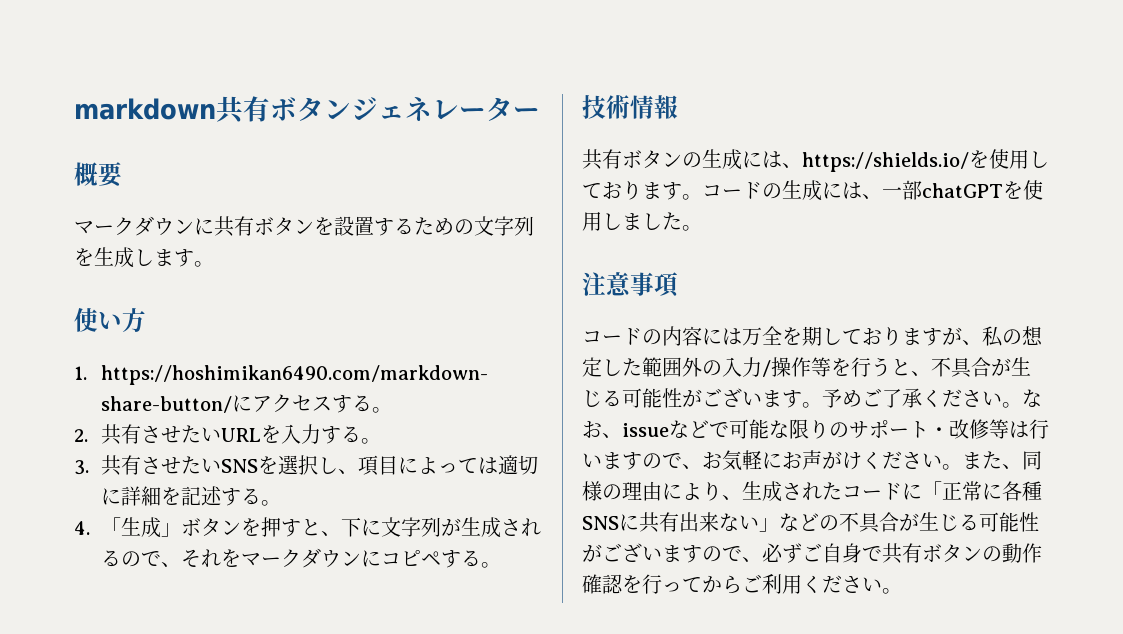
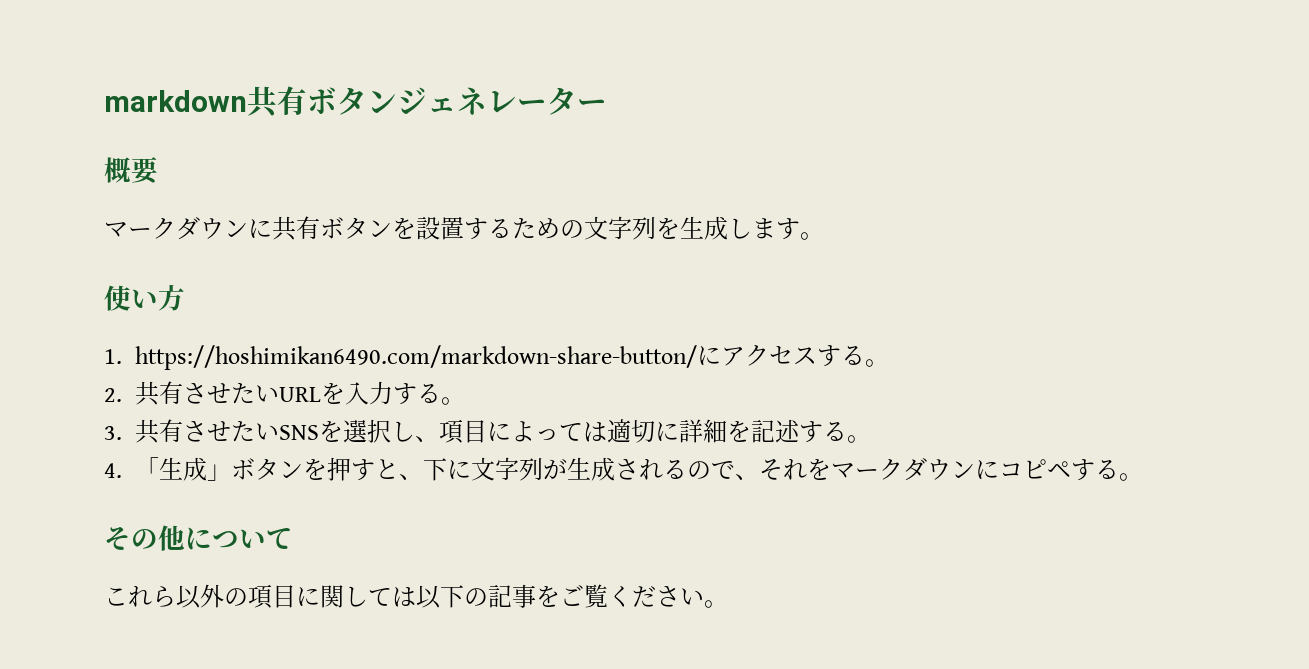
[582,95,678,119] [582,149,1049,172] [582,180,1043,201] [582,212,702,231] [582,272,679,297] [582,326,1043,347] [582,357,1031,378] [582,388,1042,408] [582,419,1049,439] [582,450,1042,471] [582,481,1042,502] [582,512,1039,533] [582,543,1042,564] [582,574,802,594] 技術情報 // 共有ボタンの生成には、https://shields.io/を使用しております。コードの生成には、一部chatGPTを使用しました。 // 注意事項 // コードの内容には万全を期しておりますが、私の想定した範囲外の入力/操作等を行うと、不具合が生じる可能性がございます。予めご了承ください。なお、issueなどで可能な限りのサポート・改修等は行いますので、お気軽にお声がけください。また、同様の理由により、生成されたコードに「正常に各種SNSに共有出来ない」などの不具合が生じる可能性がございますので、必ずご自身で共有ボタンの動作確認を行ってからご利用 -> [104,525,293,551] [104,584,608,609] その他について // これら以外の項目に関しては以下の記事をご覧

